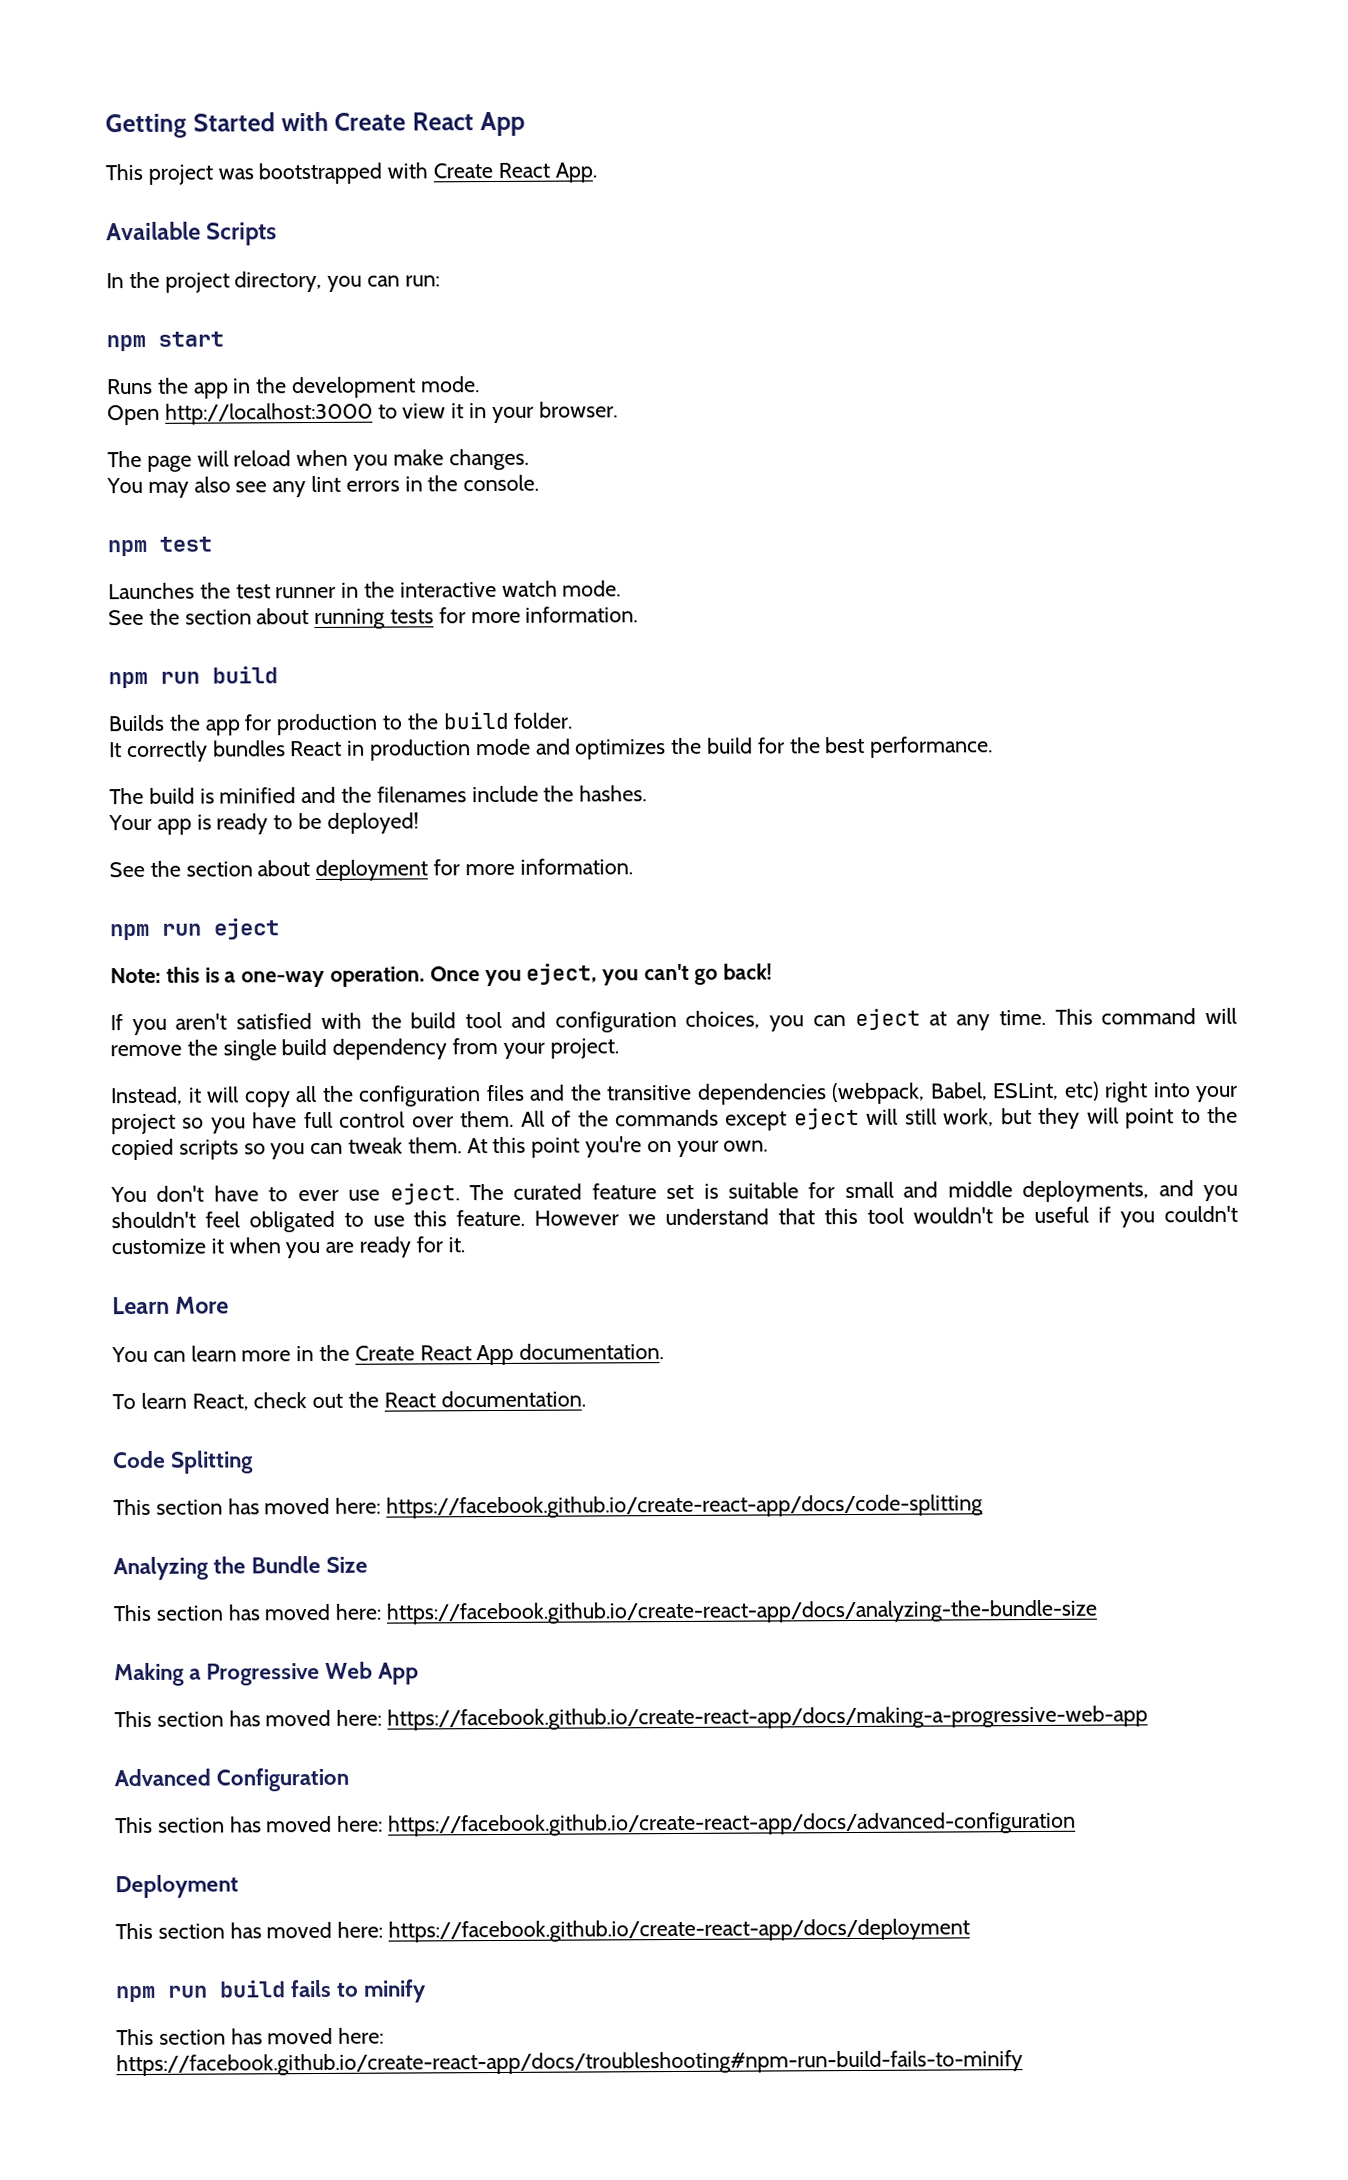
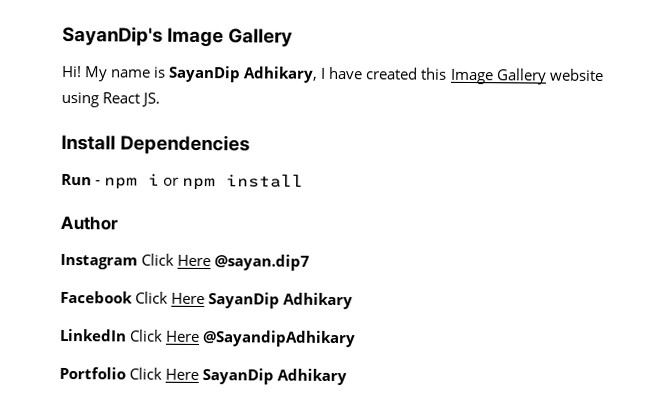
[105,111,525,139] [105,162,597,185] [106,221,278,246] [106,270,440,293] [106,331,224,352] [107,376,480,399] [107,401,618,426] [107,448,529,472] [106,474,540,498] [107,536,212,557] [108,580,622,600] [108,606,639,630] [108,666,278,689] [108,711,573,736] [109,736,994,763] [109,785,648,805] [108,812,419,835] [109,858,633,881] [110,918,280,941] [110,963,772,988] [110,1007,1237,1036] [110,1037,619,1061] [110,1081,1238,1108] [111,1106,1239,1135] [111,1136,769,1161] [110,1180,1238,1205] [111,1205,1239,1233] [111,1236,465,1259] [112,1296,230,1315] [111,1343,665,1366] [112,1390,586,1411] [113,1450,255,1474] [113,1494,984,1519] [113,1555,369,1581] [113,1599,1098,1625] [114,1661,420,1687] [114,1705,1149,1731] [114,1767,350,1792] [115,1811,1077,1837] [115,1874,239,1899] [115,1918,971,1943] [115,1979,428,2003] [116,2027,385,2046] [116,2050,1023,2077] Getting Started with Create React App // This project was bootstrapped with Create React App. // Available Scripts // In the project directory, you can run: // npm start // Runs the app in the development mode. // Open http://localhost:3000 to view it in your browser. // The page will reload when you make changes. // You may also see any lint errors in the console. // npm test // Launches the test runner in the interactive watch mode. // See the section about running tests for more information. // npm run build // Builds the app for production to the build folder. // It correctly bundles React in production mode and optimizes the build for the best performance. // The build is minified and the filenames include the hashes. // Your app is ready to be deployed! // See the section about deployment for more information. // npm run eject // Note: this is a one-way operation. Once you eject, you can't go back! // If you aren't satisfied with the build tool and configuration choices, you can eject at any time. This command will remove the single build dependency from your project. // Instead, it will copy all the configuration files and the transitive dependencies (webpack, Babel, ESLint, etc) right into your project so you have full control over them. All of the commands except eject will still work, but they will point to the copied scripts so you can tweak them. At this point you're on your own. // You don't have to ever use eject. The curated feature set is suitable for small and middle deployments, and you shouldn't feel obligated to use this feature. However we understand that this tool wouldn't be useful if you couldn't customize it when you are ready for it. // Learn More // You can learn more in the Create React App documentation. // To learn React, check out the React documentation. // Code Splitting // This section has moved here: https://facebook.github.io/create-react-app/docs/code-splitting // Analyzing the Bundle Size // This section has moved here: https://facebook.github.io/create-react-app/docs/analyzing-the-bundle-size // Making a Progressive Web App // This section has moved here: https://facebook.github.io/create-react-app/docs/making-a-progressive-web-app // Advanced Configuration // This section has moved here: https://facebook.github.io/create-react-app/docs/advanced-configuration // Deployment // This section has moved here: https://facebook.github.io/create-react-app/docs/deployment // npm run build fails to minify // This section has moved here: https://facebook.github.io/create-react-app/docs/troubleshooting#npm-run-build-fails-to-minify -> [62,25,294,47] [61,65,604,85] [61,91,161,108] [61,134,251,155] [61,173,305,191] [60,215,118,231] [60,253,311,271] [60,290,354,310] [59,328,357,348] [59,366,348,386] SayanDip's Image Gallery // Hi! My name is SayanDip Adhikary, I have created this Image Gallery website using React JS. // Install Dependencies // Run - npm i or npm install // Author // Instagram Click Here @sayan.dip7 // Facebook Click Here SayanDip Adhikary // LinkedIn Click Here @SayandipAdhikary // Portfolio Click Here SayanDip Adhikary

